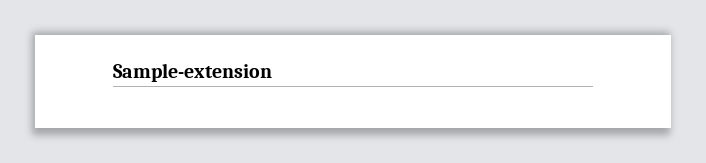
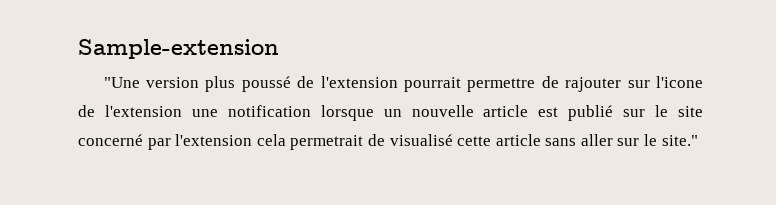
(272, 72) none -> [103,76,703,92] [78,105,703,121] [78,134,698,150] // "Une version plus poussé de l'extension pourrait permettre de rajouter sur l'icone de l'extension une notification lorsque un nouvelle article est publié sur le site concerné par l'extension cela permetrait de visualisé cette article sans aller sur le site."

